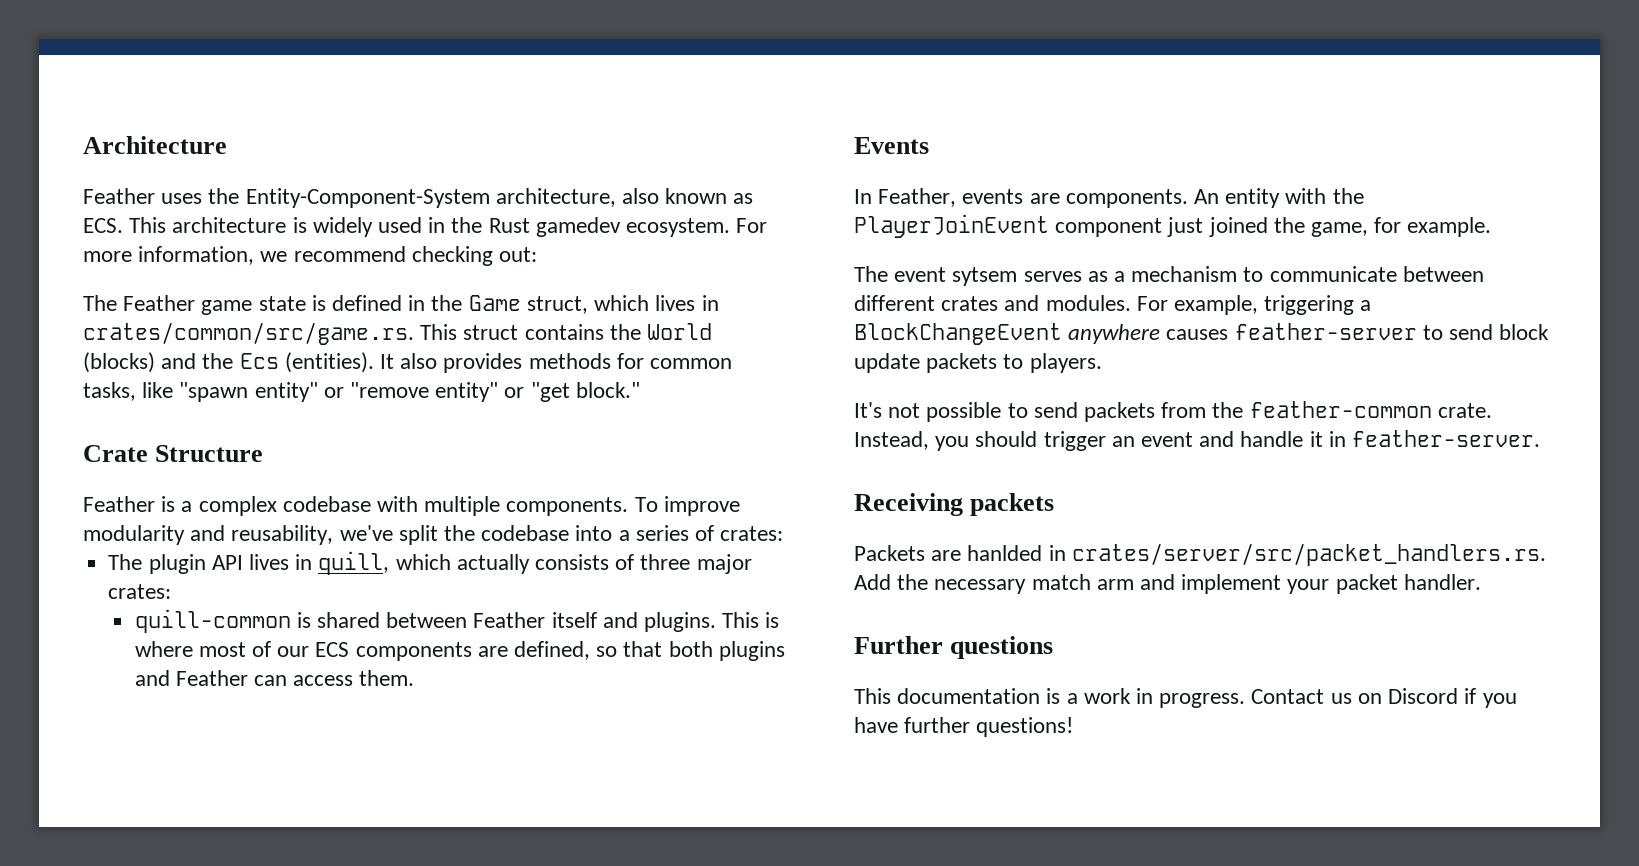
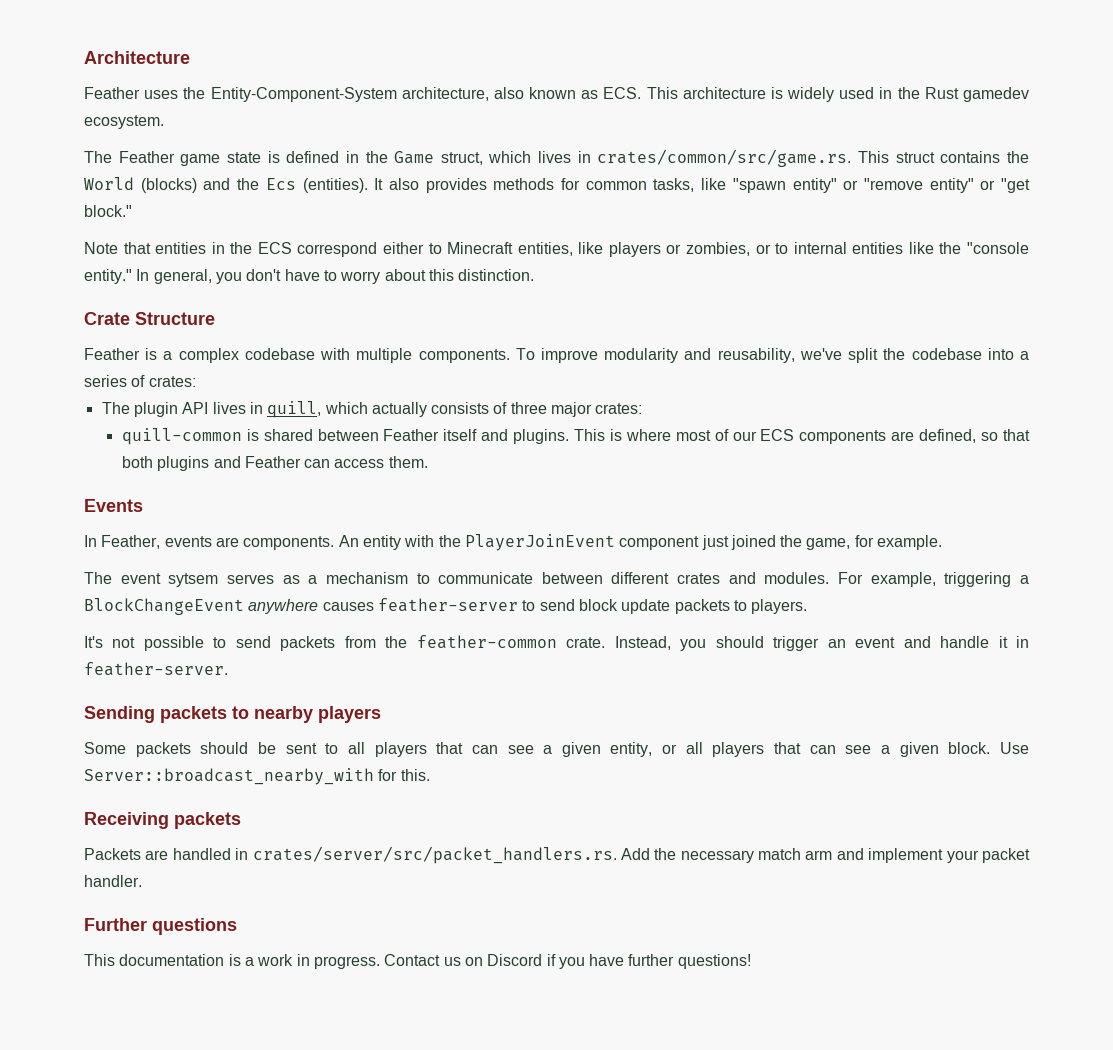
[736,218,768,233] [83,246,538,266] For more information, we recommend checking out: -> (164, 122) none
(640, 390) none -> [84,242,1029,257] [84,269,535,284] // Note that entities in the ECS correspond either to Minecraft entities, like players or zombies, or to internal entities like the "console entity." In general, you don't have to worry about this distinction.
(1541, 438) none -> [84,706,381,723] [84,742,1030,757] [84,768,430,785] // Sending packets to nearby players // Some packets should be sent to all players that can see a given entity, or all players that can see a given block. Use Server::broadcast_nearby_with for this.
[967,545,1043,561] hanlded -> [172,848,231,860] handled

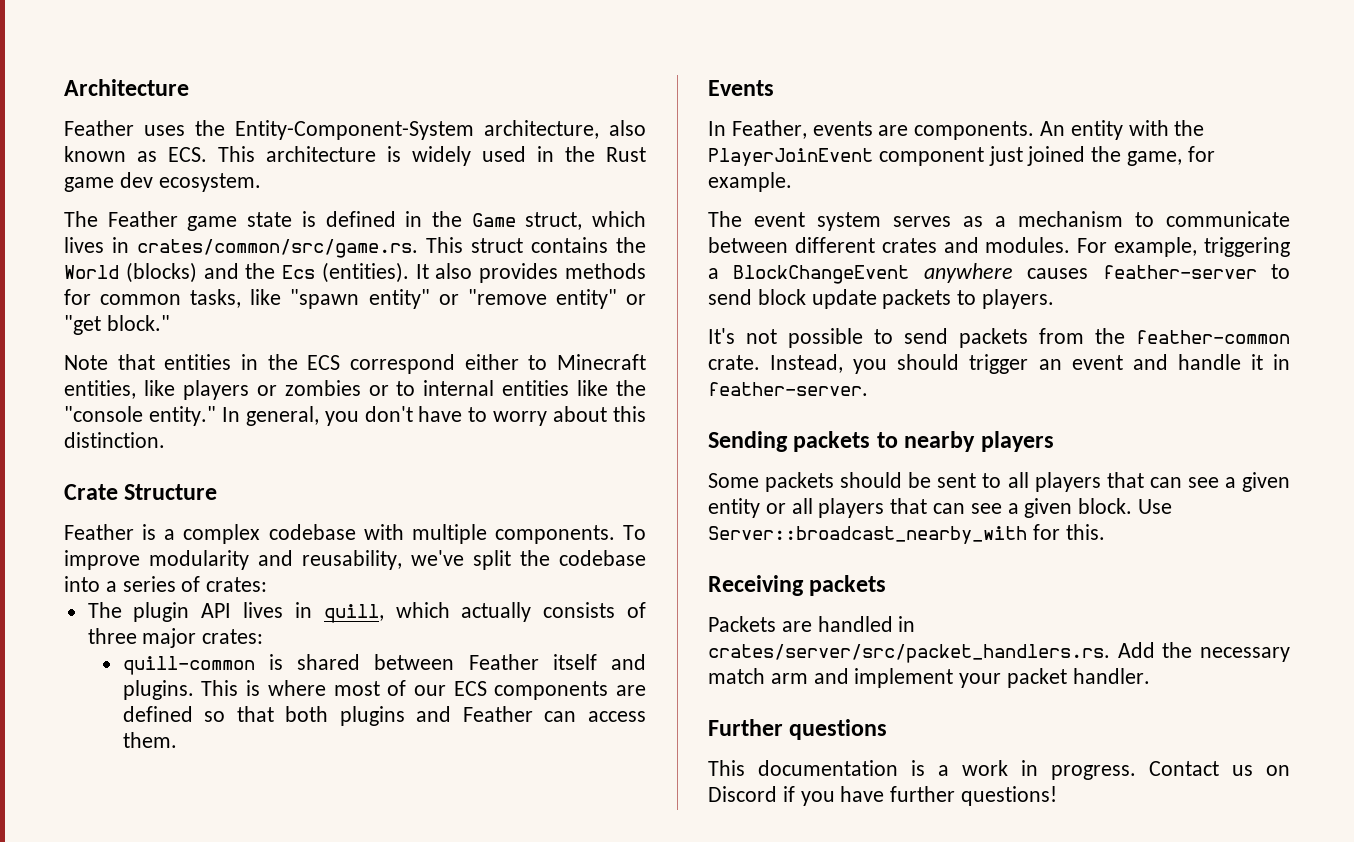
[962,87,1029,102] gamedev -> [64,172,153,192] game dev
[685,242,750,256] zombies, -> [284,380,361,396] zombies
[919,429,977,443] defined, -> [122,706,193,722] defined
[168,573,219,587] sytsem -> [817,212,881,231] system
[610,742,653,757] entity, -> [708,498,760,518] entity

